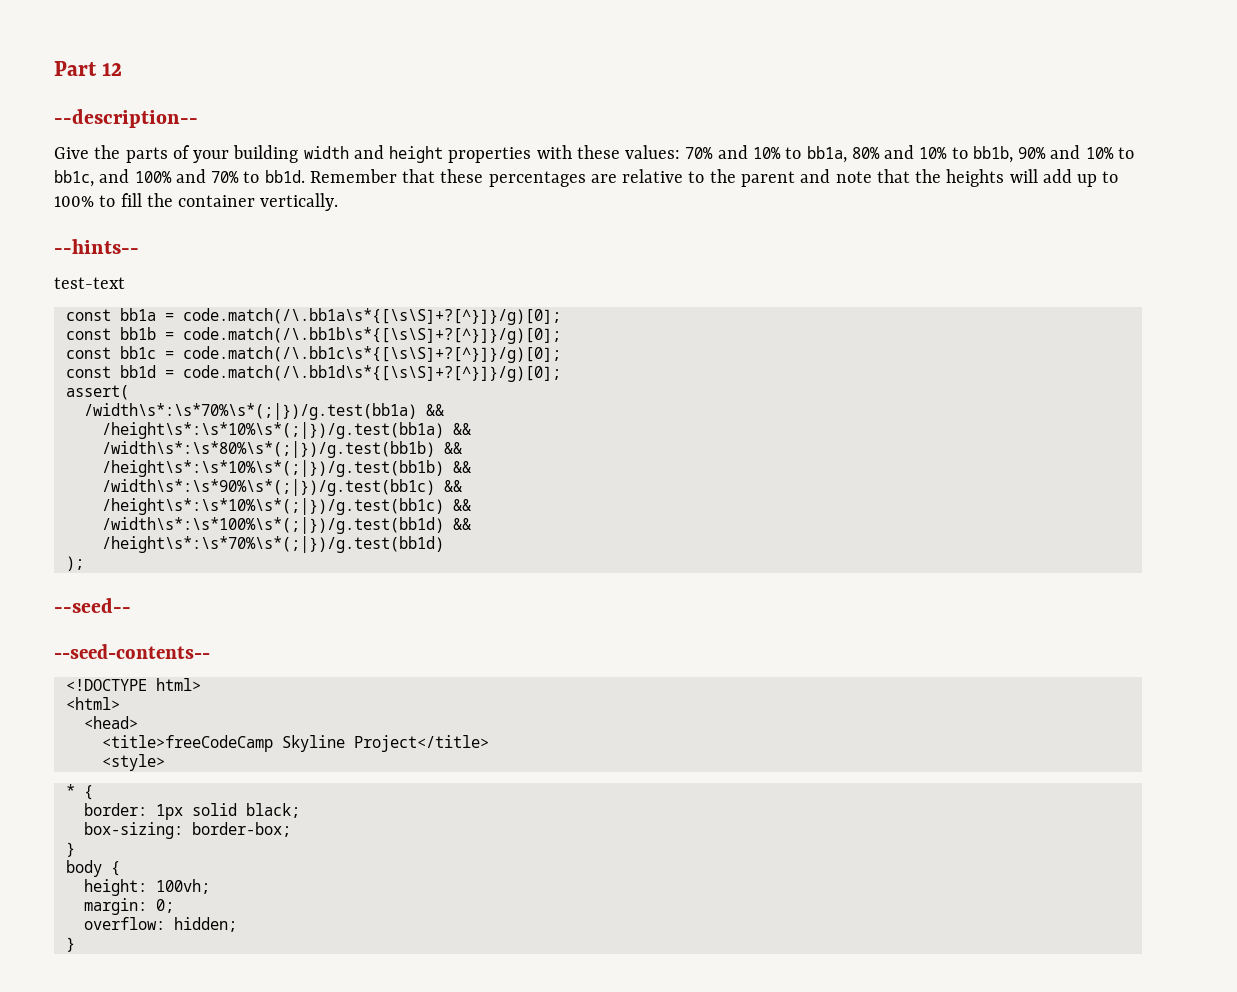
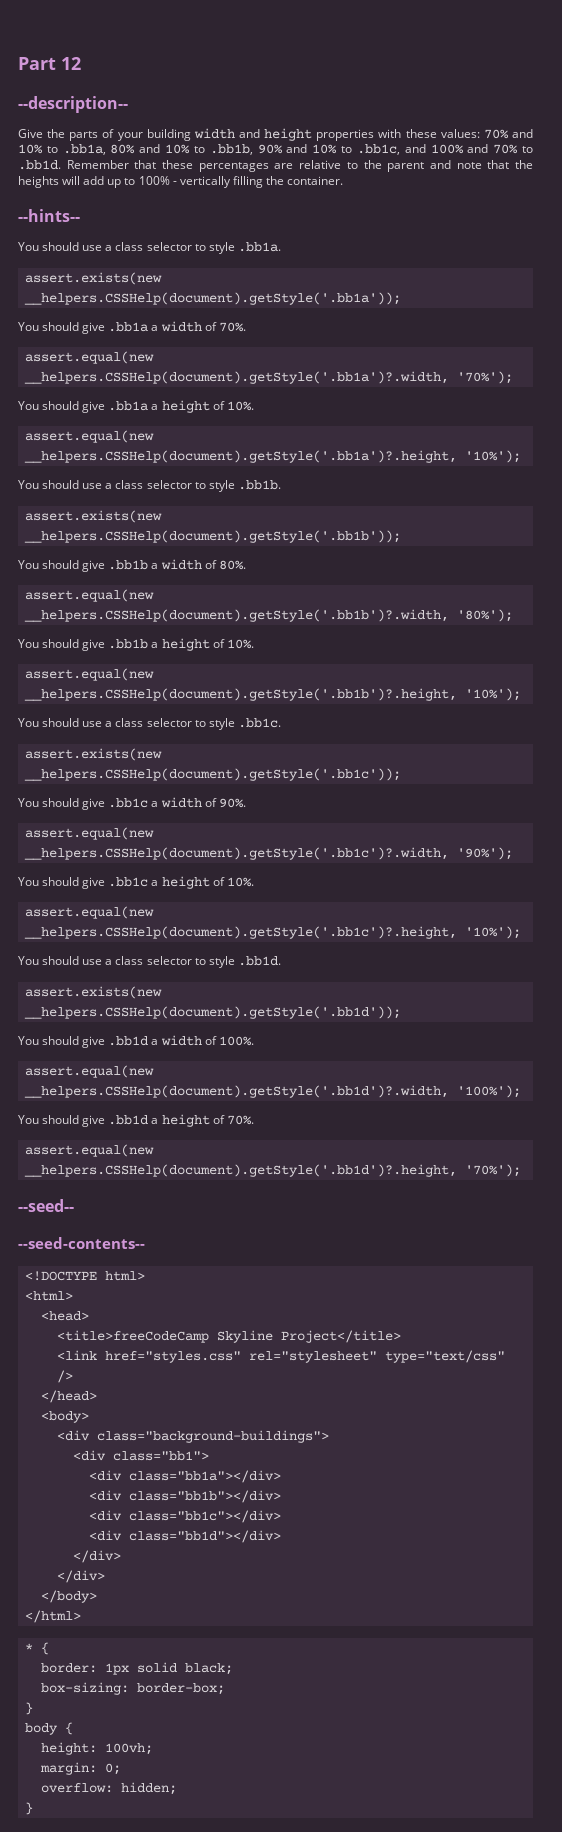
[806,146,847,163] bb1a, -> [62,144,106,155] .bb1a,
[972,146,1013,163] bb1b, -> [209,144,253,155] .bb1b,
[54,170,94,187] bb1c, -> [356,144,400,155] .bb1c,
[264,170,305,183] bb1d. -> [18,160,61,170] .bb1d.
[99,193,339,211] [54,239,139,254] [54,277,125,289] [65,308,561,325] [65,327,561,344] [65,346,561,363] [65,365,561,382] [65,385,129,400] [83,403,444,420] [101,422,471,439] [101,441,462,458] [101,460,471,477] [101,479,462,496] [101,498,471,515] [101,517,471,534] [101,536,444,553] [65,556,84,571] to fill the container vertically. // --hints-- // test-text // const bb1a = code.match(/\.bb1a\s*{[\s\S]+?[^}]}/g)[0]; // const bb1b = code.match(/\.bb1b\s*{[\s\S]+?[^}]}/g)[0]; // const bb1c = code.match(/\.bb1c\s*{[\s\S]+?[^}]}/g)[0]; // const bb1d = code.match(/\.bb1d\s*{[\s\S]+?[^}]}/g)[0]; // assert( // /width\s*:\s*70%\s*(;|})/g.test(bb1a) && // /height\s*:\s*10%\s*(;|})/g.test(bb1a) && // /width\s*:\s*80%\s*(;|})/g.test(bb1b) && // /height\s*:\s*10%\s*(;|})/g.test(bb1b) && // /width\s*:\s*90%\s*(;|})/g.test(bb1c) && // /height\s*:\s*10%\s*(;|})/g.test(bb1c) && // /width\s*:\s*100%\s*(;|})/g.test(bb1d) && // /height\s*:\s*70%\s*(;|})/g.test(bb1d) // ); -> [172,176,344,188] [18,209,80,222] [18,242,281,254] [24,272,162,285] [23,292,401,305] [18,321,246,334] [24,351,154,364] [23,371,513,384] [18,400,254,413] [24,430,154,443] [23,450,521,463] [18,480,281,492] [24,510,162,523] [23,530,401,543] [18,559,246,572] [24,589,154,602] [23,609,513,622] [18,638,254,651] [24,668,154,681] [23,688,521,701] [18,718,281,730] [24,748,162,761] [23,768,401,781] [18,797,246,810] [24,827,154,840] [23,847,513,860] [18,876,254,889] [24,906,154,919] [23,926,521,939] [18,956,281,968] [24,986,162,999] [23,1006,401,1019] [18,1035,254,1048] [24,1065,154,1078] [23,1085,521,1098] [18,1114,254,1127] [24,1144,154,1157] [23,1164,521,1177] - vertically filling the container. // --hints-- // You should use a class selector to style .bb1a. // assert.exists(new __helpers.CSSHelp(document).getStyle('.bb1a')); // You should give .bb1a a width of 70%. // assert.equal(new __helpers.CSSHelp(document).getStyle('.bb1a')?.width, '70%'); // You should give .bb1a a height of 10%. // assert.equal(new __helpers.CSSHelp(document).getStyle('.bb1a')?.height, '10%'); // You should use a class selector to style .bb1b. // assert.exists(new __helpers.CSSHelp(document).getStyle('.bb1b')); // You should give .bb1b a width of 80%. // assert.equal(new __helpers.CSSHelp(document).getStyle('.bb1b')?.width, '80%'); // You should give .bb1b a height of 10%. // assert.equal(new __helpers.CSSHelp(document).getStyle('.bb1b')?.height, '10%'); // You should use a class selector to style .bb1c. // assert.exists(new __helpers.CSSHelp(document).getStyle('.bb1c')); // You should give .bb1c a width of 90%. // assert.equal(new __helpers.CSSHelp(document).getStyle('.bb1c')?.width, '90%'); // You should give .bb1c a height of 10%. // assert.equal(new __helpers.CSSHelp(document).getStyle('.bb1c')?.height, '10%'); // You should use a class selector to style .bb1d. // assert.exists(new __helpers.CSSHelp(document).getStyle('.bb1d')); // You should give .bb1d a width of 100%. // assert.equal(new __helpers.CSSHelp(document).getStyle('.bb1d')?.width, '100%'); // You should give .bb1d a height of 70%. // assert.equal(new __helpers.CSSHelp(document).getStyle('.bb1d')?.height, '70%');
[101,754,165,771] <style> -> [56,1350,505,1363] [56,1370,73,1383] [40,1390,97,1403] [40,1411,89,1423] [56,1430,329,1443] [72,1450,209,1461] [88,1470,281,1483] [88,1490,281,1503] [88,1510,281,1523] [88,1530,281,1543] [72,1550,121,1563] [56,1570,105,1583] [40,1590,97,1603] [24,1610,81,1623] <link href="styles.css" rel="stylesheet" type="text/css" /> // </head> // <body> // <div class="background-buildings"> // <div class="bb1"> // <div class="bb1a"></div> // <div class="bb1b"></div> // <div class="bb1c"></div> // <div class="bb1d"></div> // </div> // </div> // </body> // </html>

